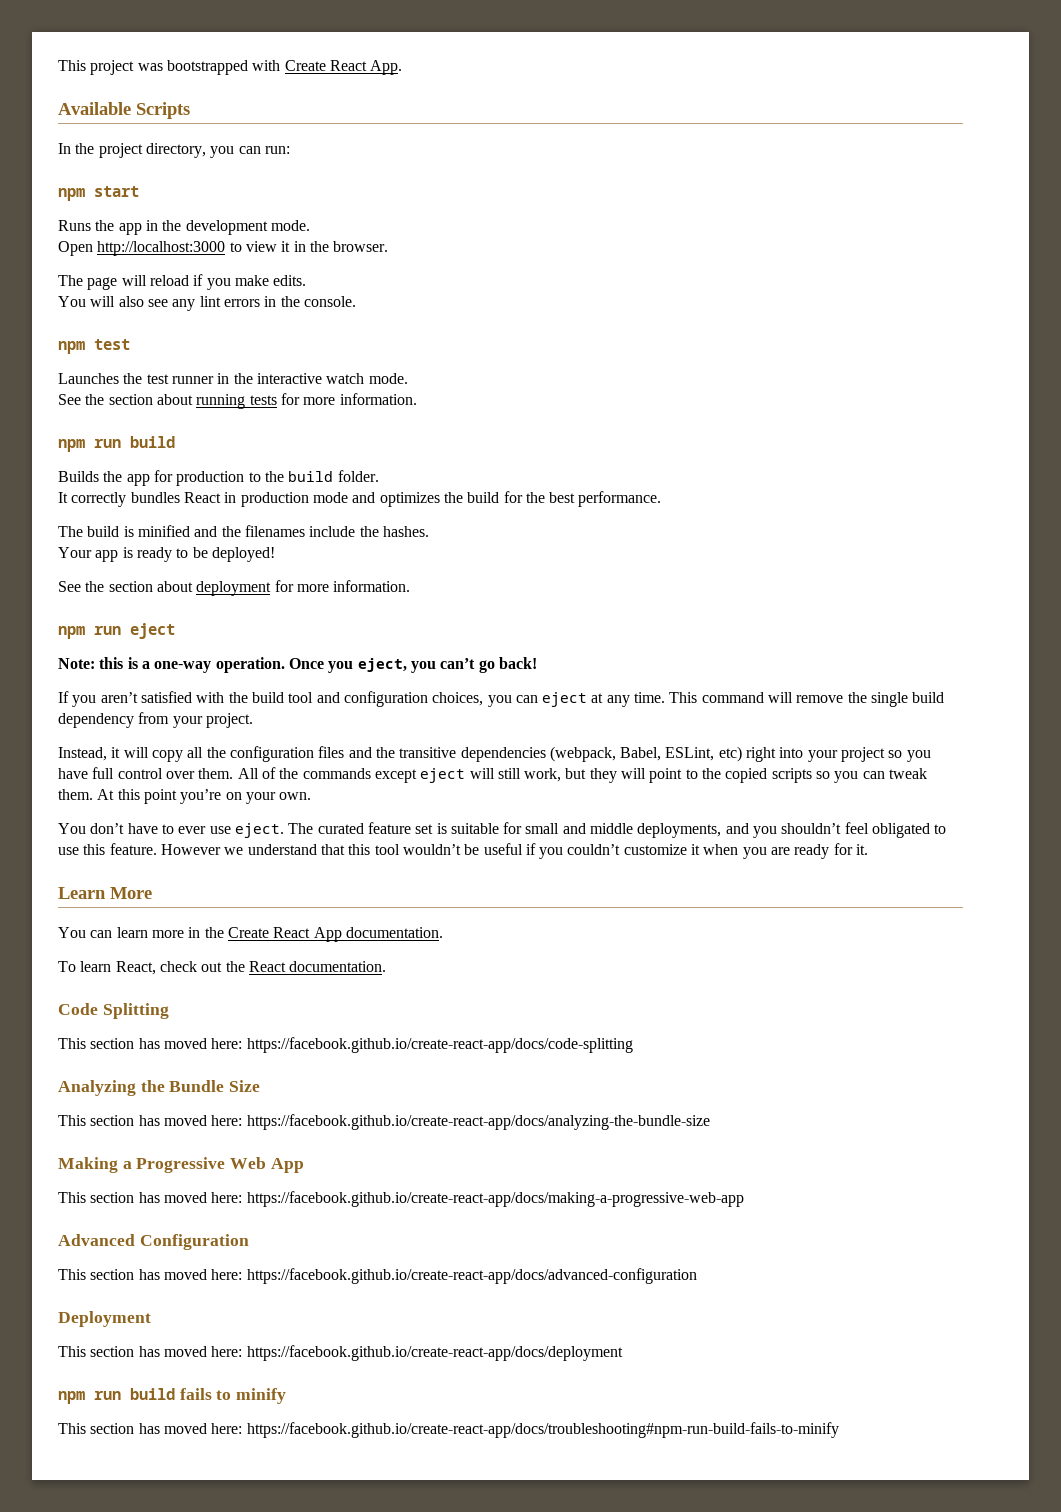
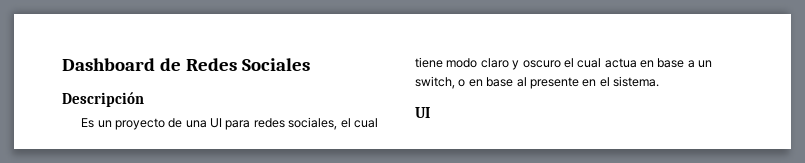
[58,60,403,75] [58,102,190,119] [58,143,290,158] [58,186,139,201] [58,220,310,235] [58,241,389,256] [58,274,307,290] [58,296,356,311] [58,339,130,354] [58,373,408,384] [58,393,417,409] [58,436,175,452] [58,470,379,486] [58,491,662,507] [58,525,429,537] [58,547,275,562] [58,580,411,596] [58,623,175,639] [58,657,537,673] [58,691,945,707] [58,712,253,728] [58,746,931,762] [58,767,928,783] [58,789,312,804] [58,822,947,838] [58,843,869,859] [58,887,152,899] [58,927,443,942] [58,961,387,975] [58,1003,169,1019] [58,1037,633,1053] [58,1080,261,1096] [58,1114,710,1130] [58,1157,304,1173] [58,1191,744,1207] [58,1234,249,1250] [58,1268,697,1284] [58,1311,151,1327] [58,1345,623,1361] [58,1388,287,1404] [58,1422,839,1438] This project was bootstrapped with Create React App. // Available Scripts // In the project directory, you can run: // npm start // Runs the app in the development mode. // Open http://localhost:3000 to view it in the browser. // The page will reload if you make edits. // You will also see any lint errors in the console. // npm test // Launches the test runner in the interactive watch mode. // See the section about running tests for more information. // npm run build // Builds the app for production to the build folder. // It correctly bundles React in production mode and optimizes the build for the best performance. // The build is minified and the filenames include the hashes. // Your app is ready to be deployed! // See the section about deployment for more information. // npm run eject // Note: this is a one-way operation. Once you eject, you can’t go back! // If you aren’t satisfied with the build tool and configuration choices, you can eject at any time. This command will remove the single build dependency from your project. // Instead, it will copy all the configuration files and the transitive dependencies (webpack, Babel, ESLint, etc) right into your project so you have full control over them. All of the commands except eject will still work, but they will point to the copied scripts so you can tweak them. At this point you’re on your own. // You don’t have to ever use eject. The curated feature set is suitable for small and middle deployments, and you shouldn’t feel obligated to use this feature. However we understand that this tool wouldn’t be useful if you couldn’t customize it when you are ready for it. // Learn More // You can learn more in the Create React App documentation. // To learn React, check out the React documentation. // Code Splitting // This section has moved here: https://facebook.github.io/create-react-app/docs/code-splitting // Analyzing the Bundle Size // This section has moved here: https://facebook.github.io/create-react-app/docs/analyzing-the-bundle-size // Making a Progressive Web App // This section has moved here: https://facebook.github.io/create-react-app/docs/making-a-progressive-web-app // Advanced Configuration // This section has moved here: https://facebook.github.io/create-react-app/docs/advanced-configuration // Deployment // This section has moved here: https://facebook.github.io/create-react-app/docs/deployment // npm run build fails to minify // This section has moved here: https://facebook.github.io/create-react-app/docs/troubleshooting#npm-run-build-fails-to-minify -> [62,58,310,71] [62,92,144,107] [81,117,378,130] [415,57,713,70] [415,76,659,89] [415,107,430,118] Dashboard de Redes Sociales // Descripción // Es un proyecto de una UI para redes sociales, el cual tiene modo claro y oscuro el cual actua en base a un switch, o en base al presente en el sistema. // UI

